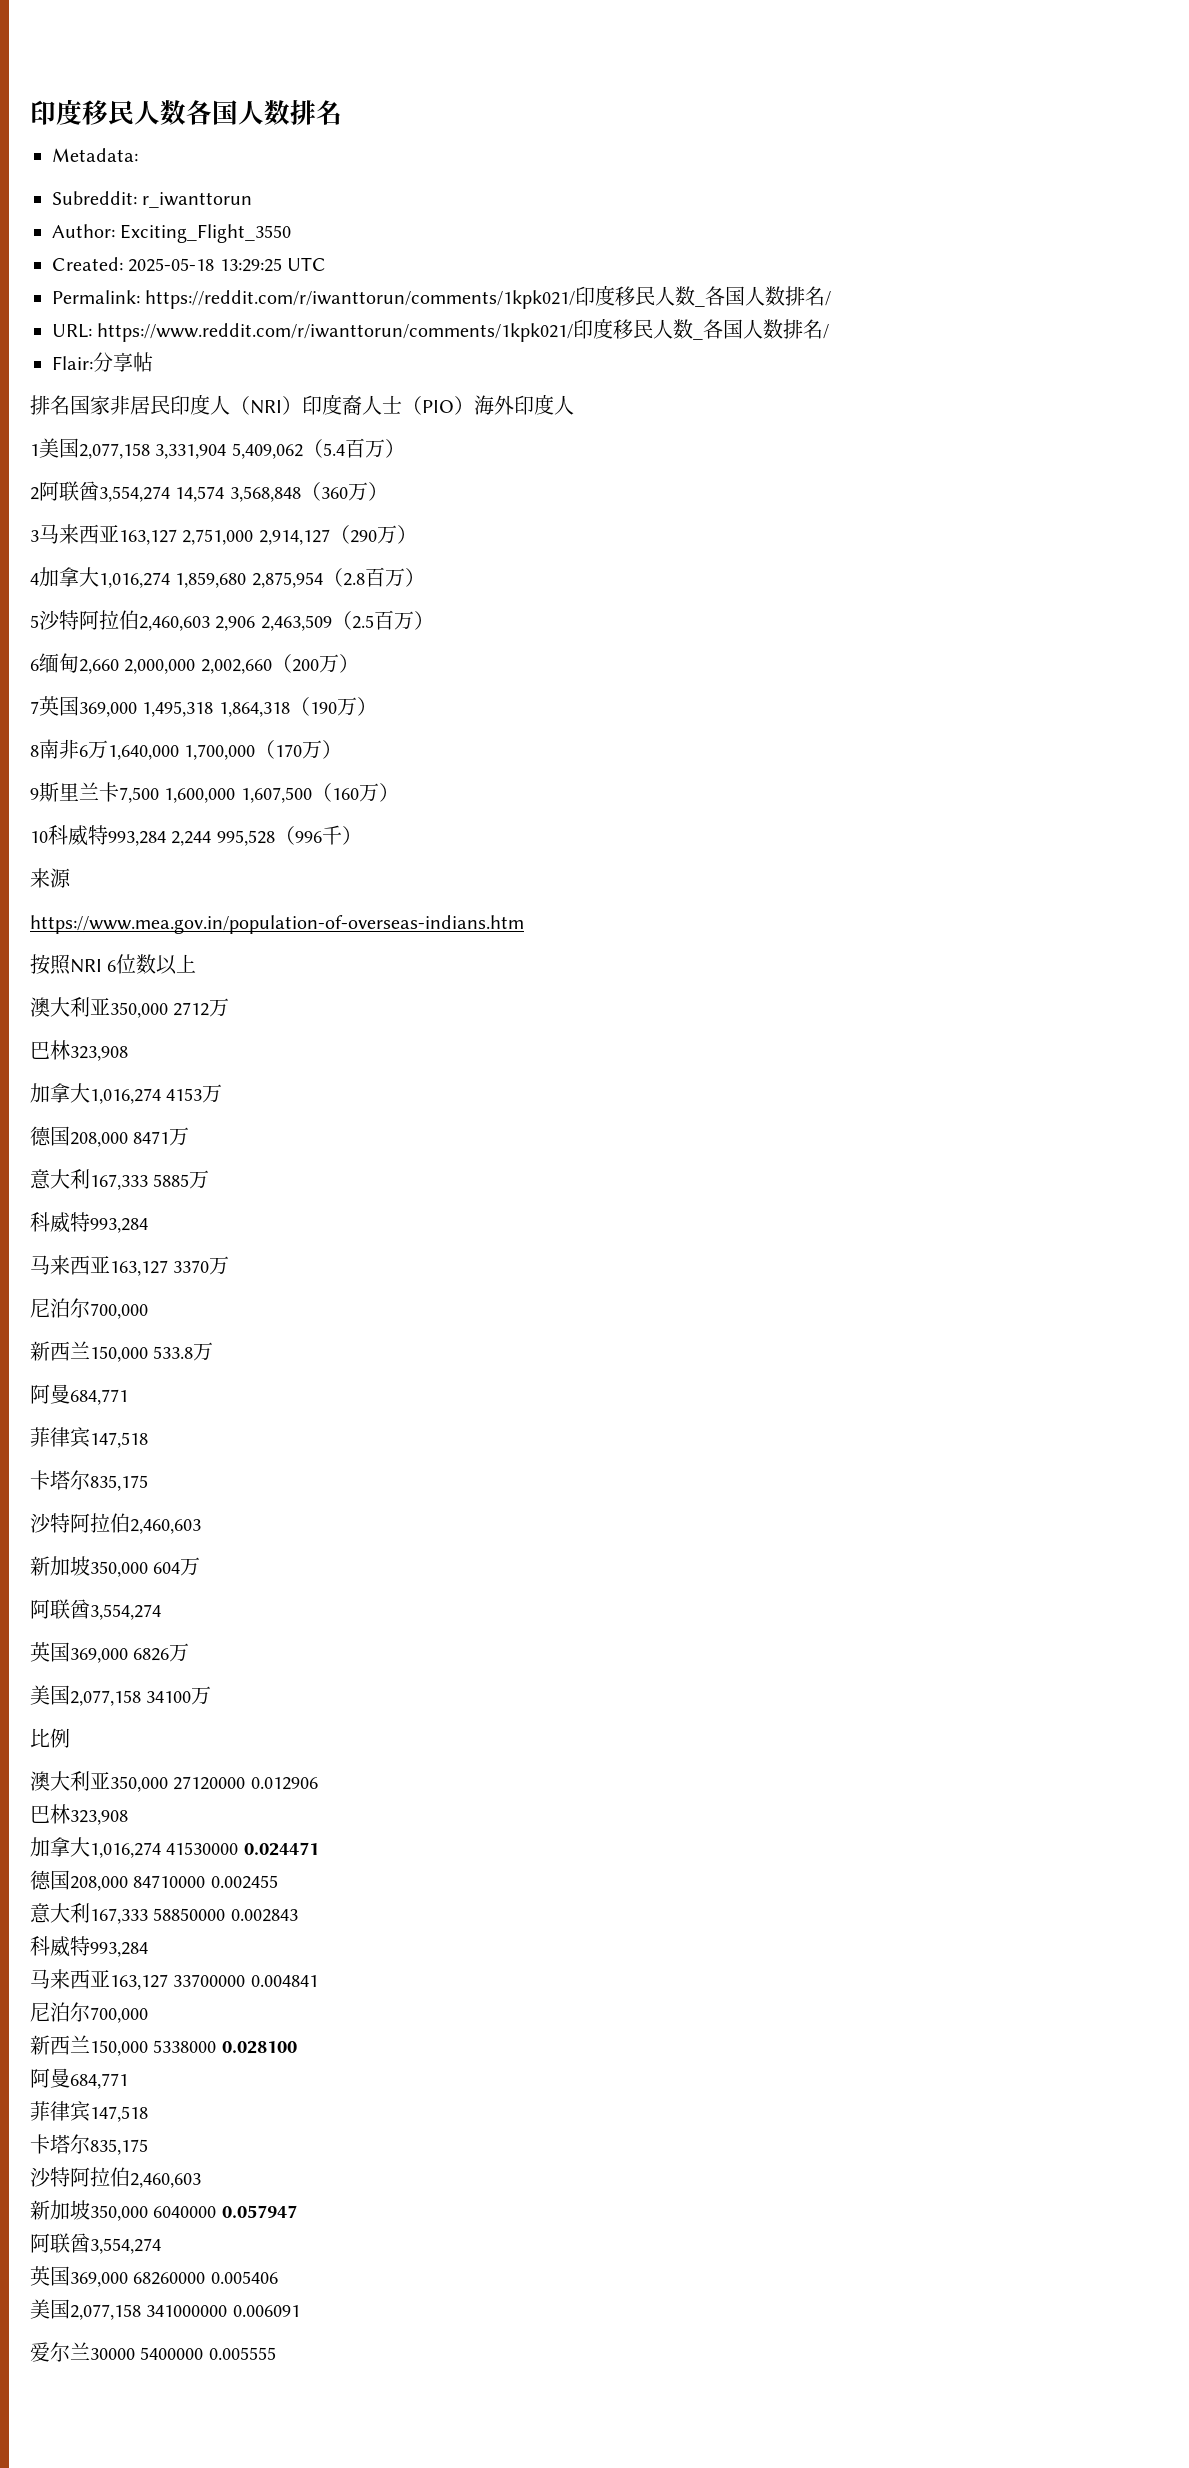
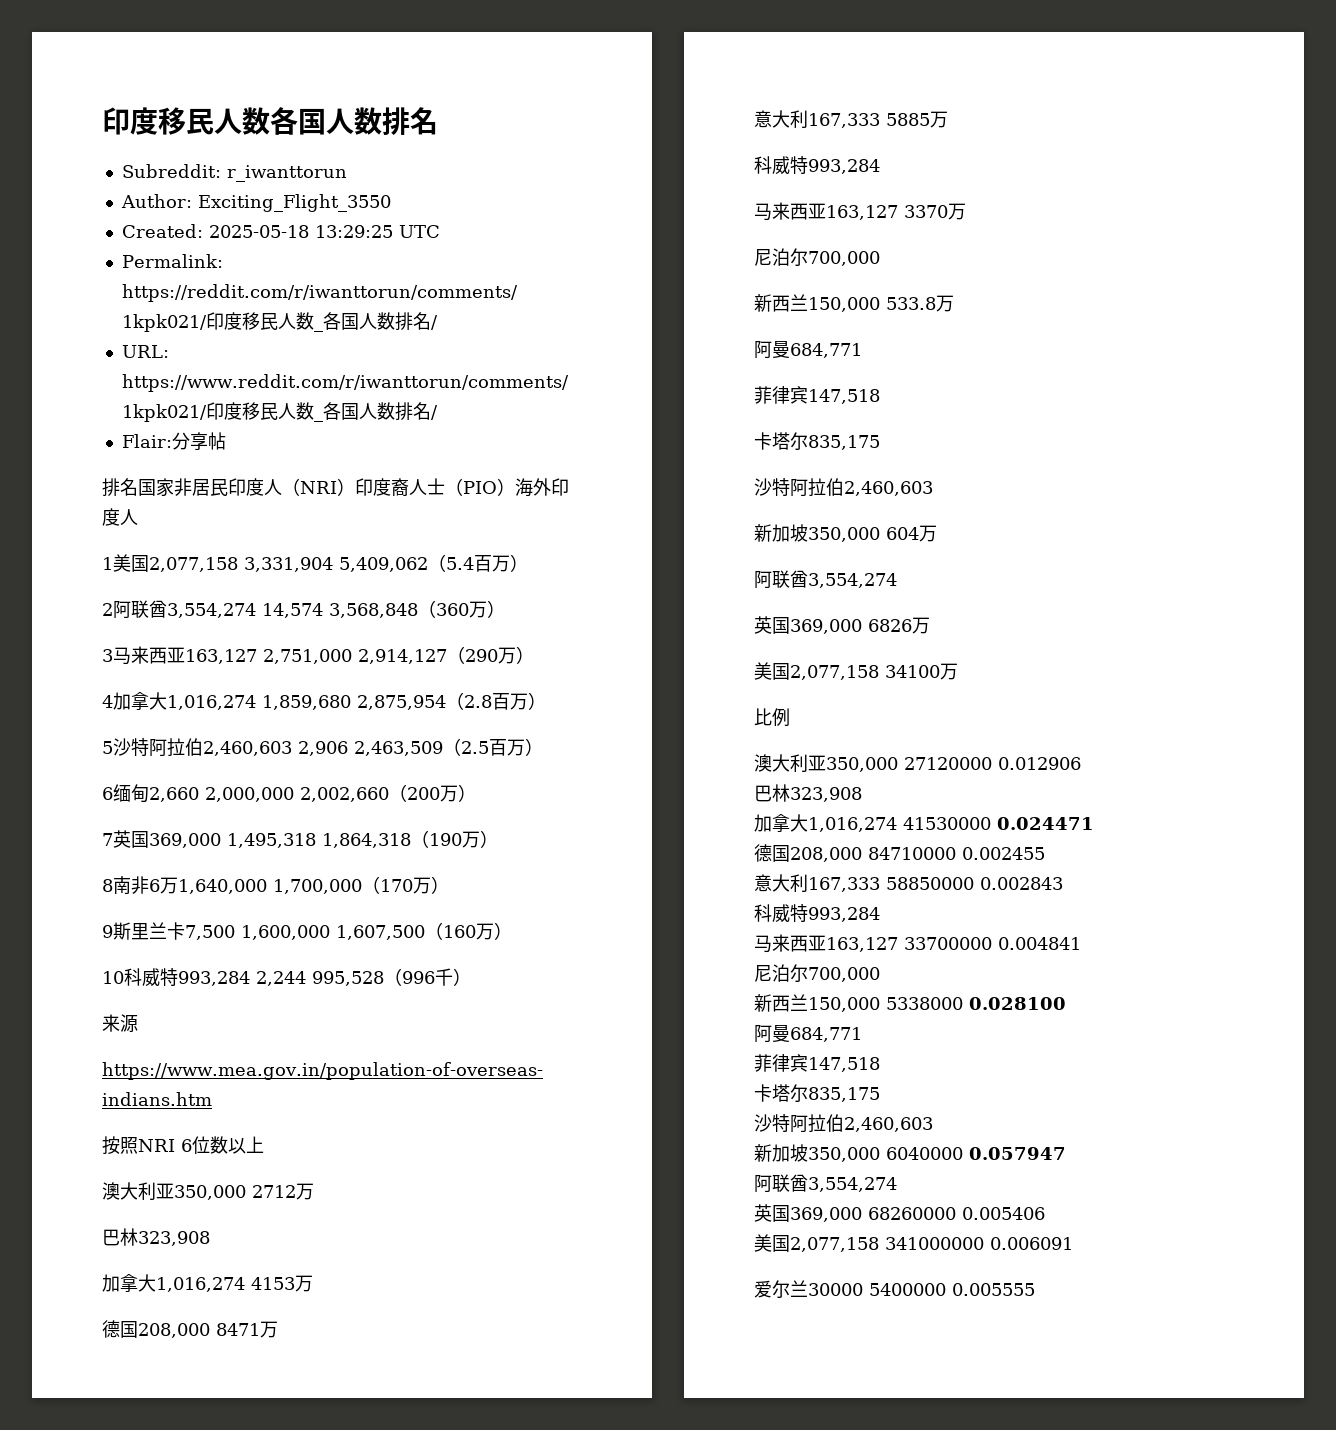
[52,148,138,162] // Metadata: -> (438, 121) none

